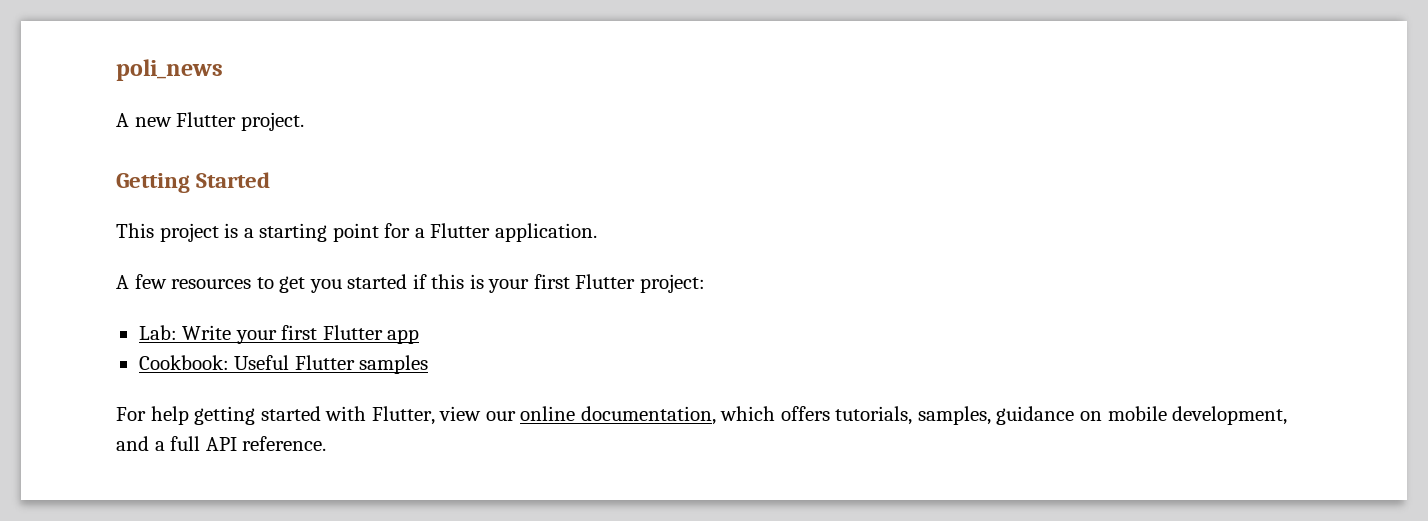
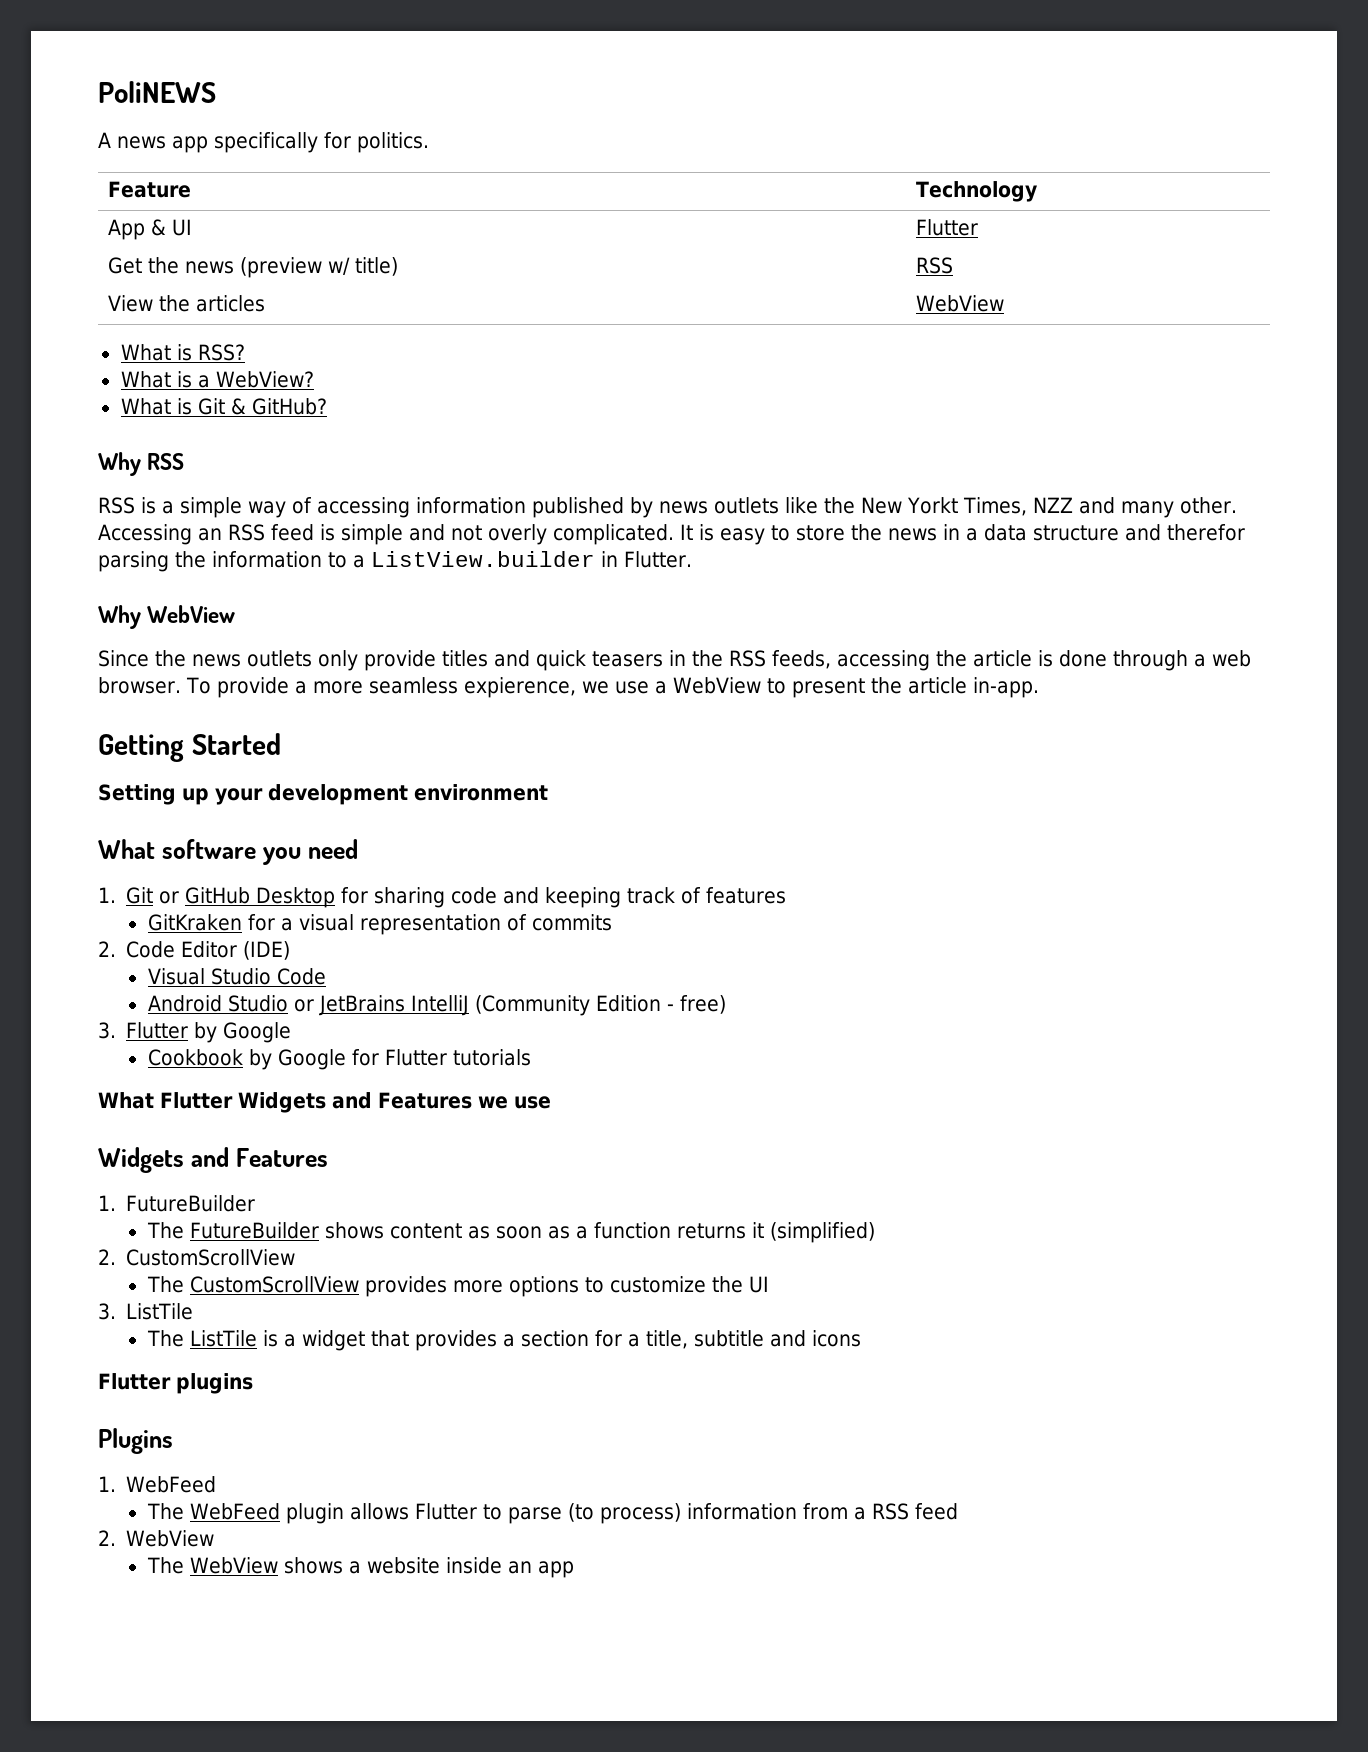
[116,59,223,81] [116,112,304,131] [116,172,271,193] [116,223,597,242] [116,274,705,293] [138,325,420,344] [138,355,429,374] [116,406,1288,425] [116,436,327,451] poli_news // A new Flutter project. // Getting Started // This project is a starting point for a Flutter application. // A few resources to get you started if this is your first Flutter project: // Lab: Write your first Flutter app // Cookbook: Useful Flutter samples // For help getting started with Flutter, view our online documentation, which offers tutorials, samples, guidance on mobile development, and a full API reference. -> [98,81,216,103] [98,132,429,153] [108,181,192,198] [916,181,1038,202] [108,219,193,240] [916,219,979,236] [108,257,399,278] [916,257,954,274] [108,295,266,312] [916,295,1005,312] [120,344,245,361] [120,371,314,388] [120,398,327,415] [98,452,185,476] [98,497,1237,518] [98,524,1245,545] [98,551,692,572] [98,605,236,629] [98,650,1251,671] [98,677,1039,698] [98,733,281,762] [98,784,548,805] [98,839,358,865] [98,887,787,908] [147,914,612,935] [98,941,291,960] [147,968,326,985] [147,995,726,1016] [98,1022,292,1043] [147,1049,531,1070] [98,1092,551,1113] [98,1147,328,1173] [98,1195,256,1212] [146,1222,875,1243] [98,1249,296,1266] [146,1276,769,1297] [98,1303,194,1320] [146,1330,861,1351] [98,1373,253,1394] [98,1428,173,1454] [98,1476,217,1493] [146,1503,958,1524] [98,1530,215,1547] [146,1557,574,1578] PoliNEWS // A news app specifically for politics. // Feature | Technology // App & UI | Flutter // Get the news (preview w/ title) | RSS // View the articles | WebView // What is RSS? // What is a WebView? // What is Git & GitHub? // Why RSS // RSS is a simple way of accessing information published by news outlets like the New Yorkt Times, NZZ and many other. Accessing an RSS feed is simple and not overly complicated. It is easy to store the news in a data structure and therefor parsing the information to a ListView.builder in Flutter. // Why WebView // Since the news outlets only provide titles and quick teasers in the RSS feeds, accessing the article is done through a web browser. To provide a more seamless expierence, we use a WebView to present the article in-app. // Getting Started // Setting up your development environment // What software you need // 1. Git or GitHub Desktop for sharing code and keeping track of features // GitKraken for a visual representation of commits // 2. Code Editor (IDE) // Visual Studio Code // Android Studio or JetBrains IntelliJ (Community Edition - free) // 3. Flutter by Google // Cookbook by Google for Flutter tutorials // What Flutter Widgets and Features we use // Widgets and Features // 1. FutureBuilder // The FutureBuilder shows content as soon as a function returns it (simplified) // 2. CustomScrollView // The CustomScrollView provides more options to customize the UI // 3. ListTile // The ListTile is a widget that provides a section for a title, subtitle and icons // Flutter plugins // Plugins // 1. WebFeed // The WebFeed plugin allows Flutter to parse (to process) information from a RSS feed // 2. WebView // The WebView shows a website inside an app

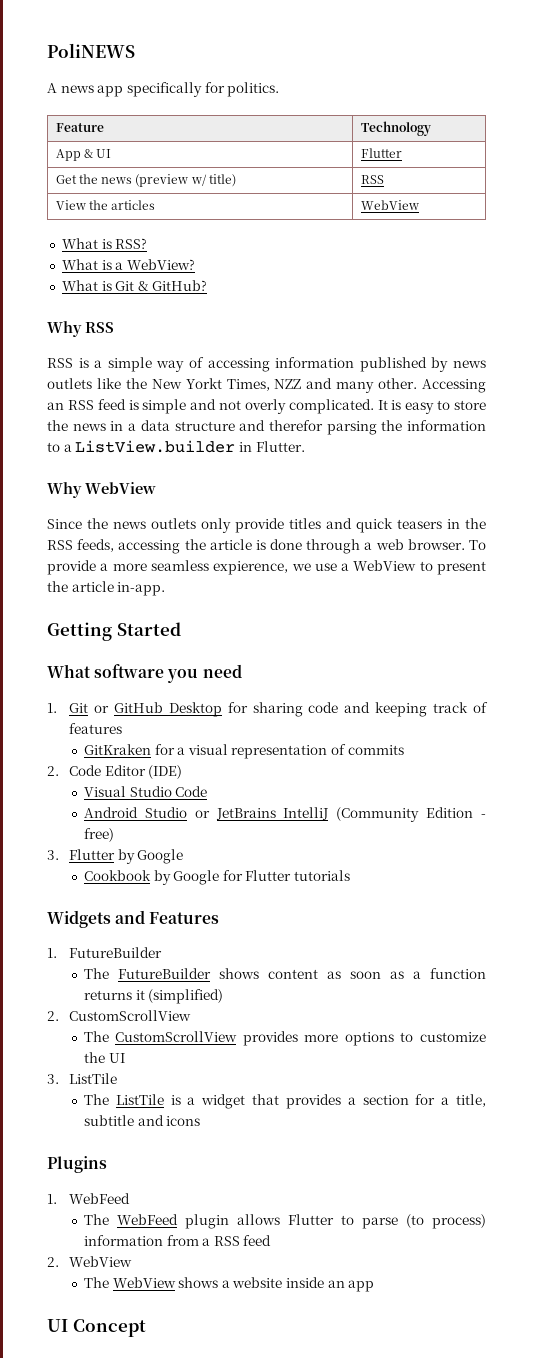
[98,784,548,805] // Setting up your development environment -> (181, 629) none
[98,1092,551,1113] // What Flutter Widgets and Features we use -> (351, 875) none
[98,1373,253,1394] // Flutter plugins -> (201, 1121) none
(574, 1569) none -> [47,1319,146,1337] // UI Concept

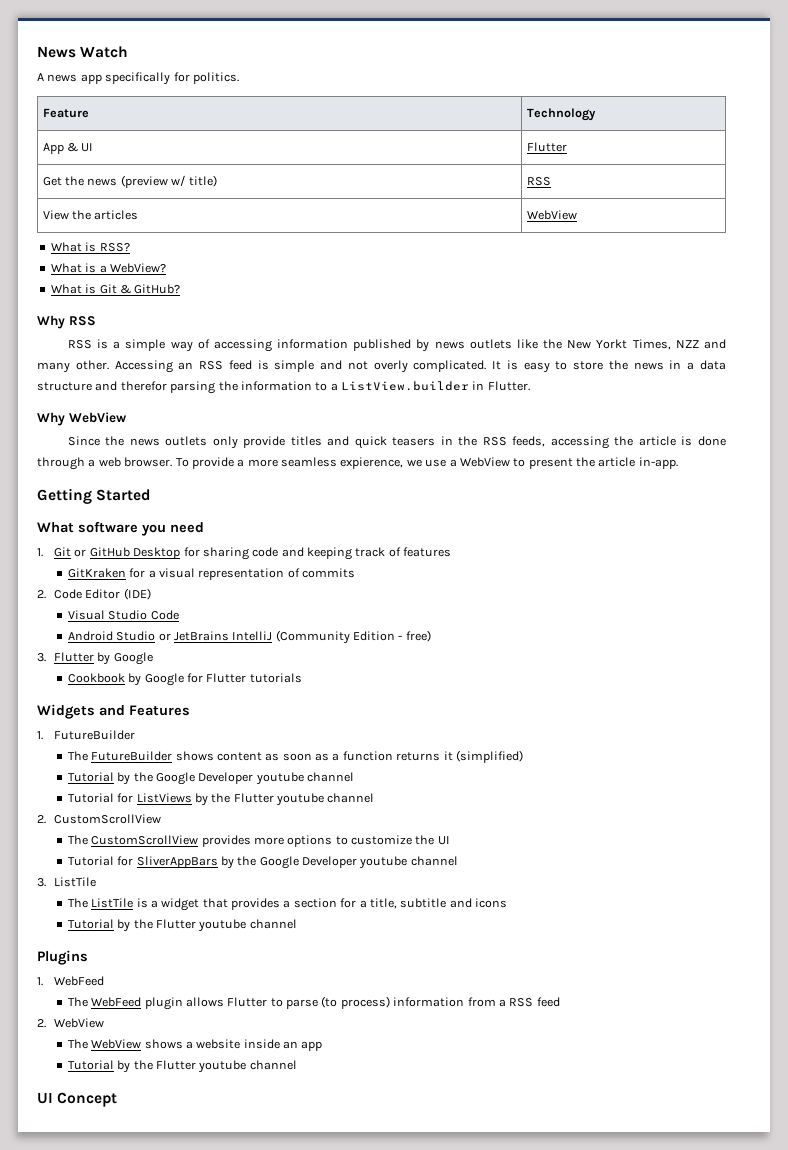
[47,43,135,58] PoliNEWS -> [37,46,129,58] News Watch
(224, 996) none -> [67,772,355,785] [67,793,375,806] // Tutorial by the Google Developer youtube channel // Tutorial for ListViews by the Flutter youtube channel
(125, 1058) none -> [67,856,458,869] // Tutorial for SliverAppBars by the Google Developer youtube channel
(201, 1121) none -> [67,919,297,932] // Tutorial by the Flutter youtube channel
(375, 1286) none -> [67,1060,297,1073] // Tutorial by the Flutter youtube channel

